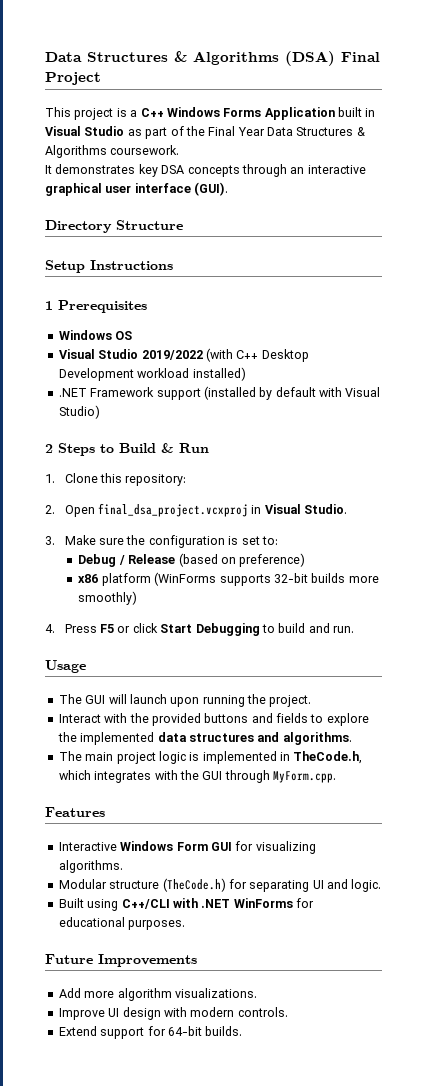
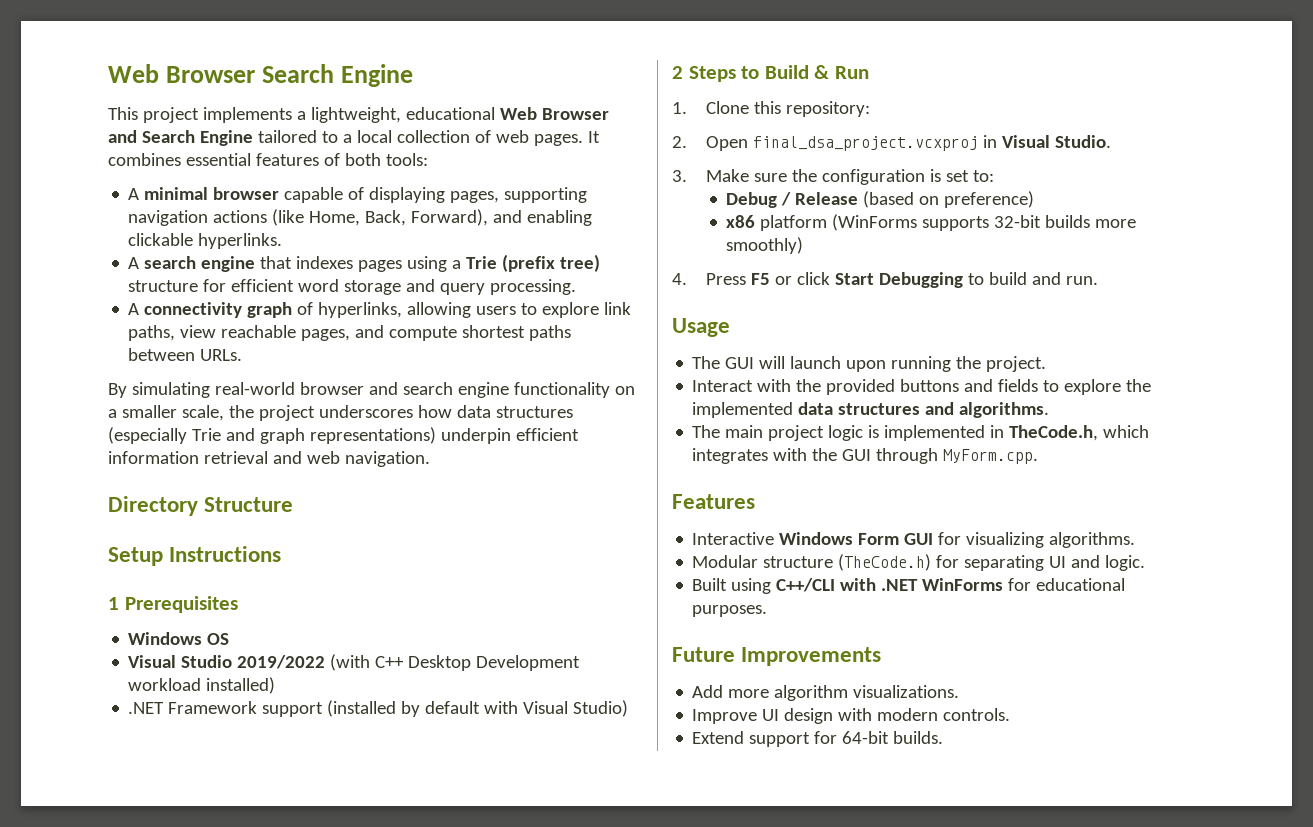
[45,51,380,66] [45,72,101,85] [45,107,376,120] [45,126,365,139] [45,145,180,158] [45,164,366,177] [45,182,229,196] Data Structures & Algorithms (DSA) Final Project // This project is a C++ Windows Forms Application built in Visual Studio as part of the Final Year Data Structures & Algorithms coursework. // It demonstrates key DSA concepts through an interactive graphical user interface (GUI). -> [108,64,414,87] [108,107,609,123] [108,130,600,146] [108,153,428,166] [128,187,588,203] [128,209,593,226] [128,233,283,249] [128,254,601,272] [128,279,577,295] [128,302,632,318] [128,325,572,341] [128,348,243,361] [108,382,635,398] [108,405,573,421] [108,427,579,444] [108,451,430,467] Web Browser Search Engine // This project implements a lightweight, educational Web Browser and Search Engine tailored to a local collection of web pages. It combines essential features of both tools: // A minimal browser capable of displaying pages, supporting navigation actions (like Home, Back, Forward), and enabling clickable hyperlinks. // A search engine that indexes pages using a Trie (prefix tree) structure for efficient word storage and query processing. // A connectivity graph of hyperlinks, allowing users to explore link paths, view reachable pages, and compute shortest paths between URLs. // By simulating real-world browser and search engine functionality on a smaller scale, the project underscores how data structures (especially Trie and graph representations) underpin efficient information retrieval and web navigation.

